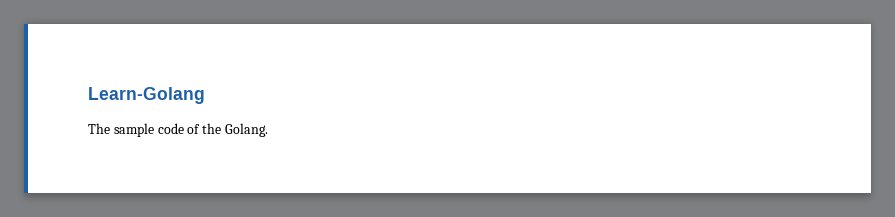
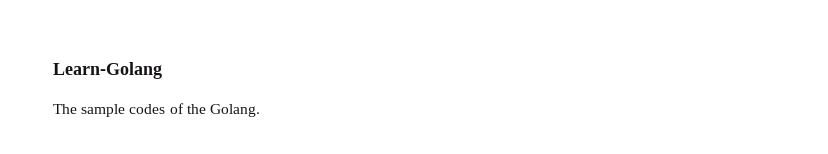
[157,123,184,134] code -> [129,104,166,114] codes

